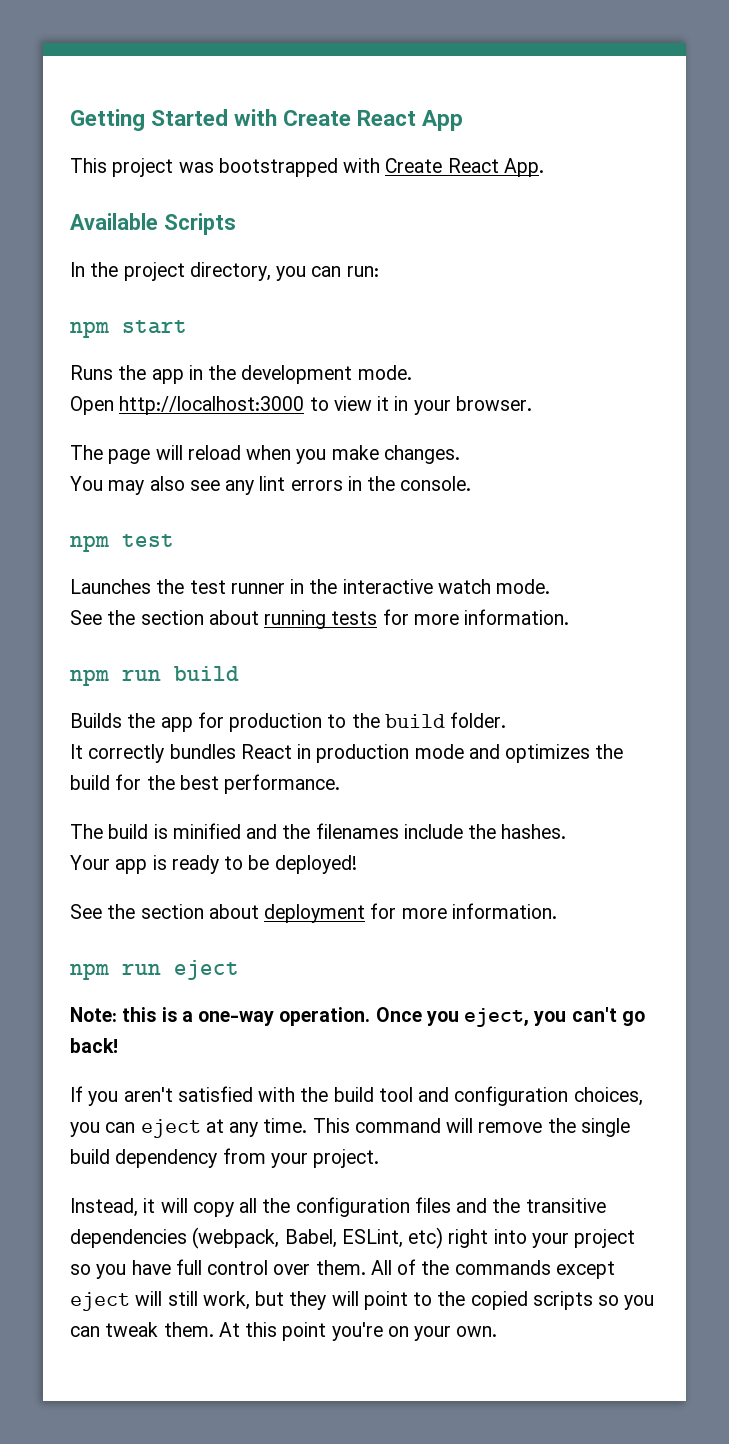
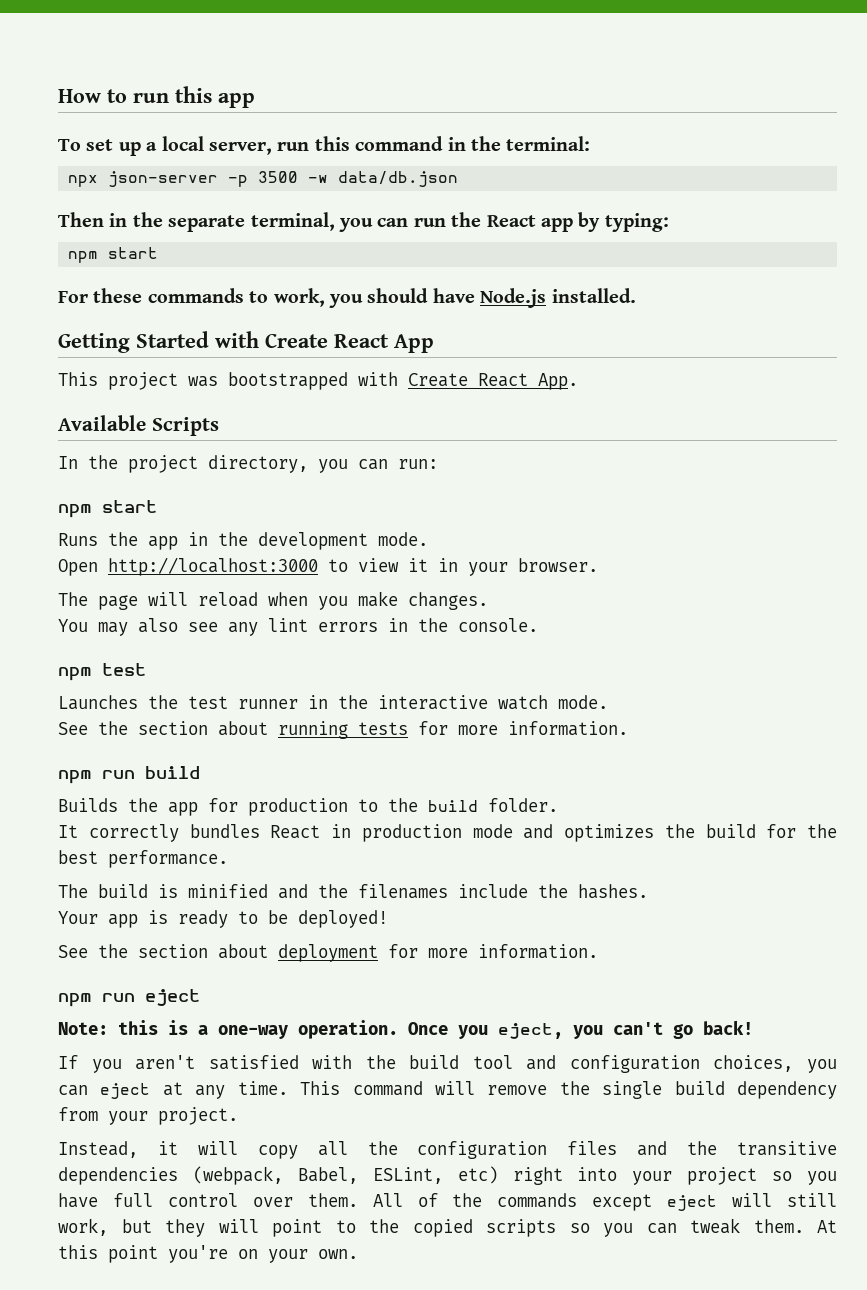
(70, 120) none -> [58,86,255,108] [58,136,591,156] [68,171,459,187] [58,212,669,232] [68,247,159,263] [58,288,636,308] How to run this app // To set up a local server, run this command in the terminal: // npx json-server -p 3500 -w data/db.json // Then in the separate terminal, you can run the React app by typing: // npm start // For these commands to work, you should have Node.js installed. //

